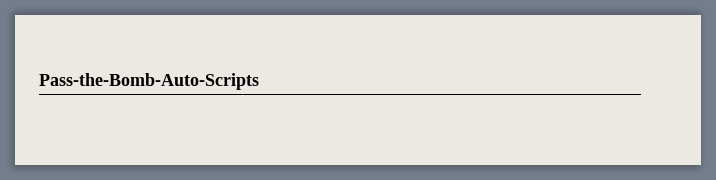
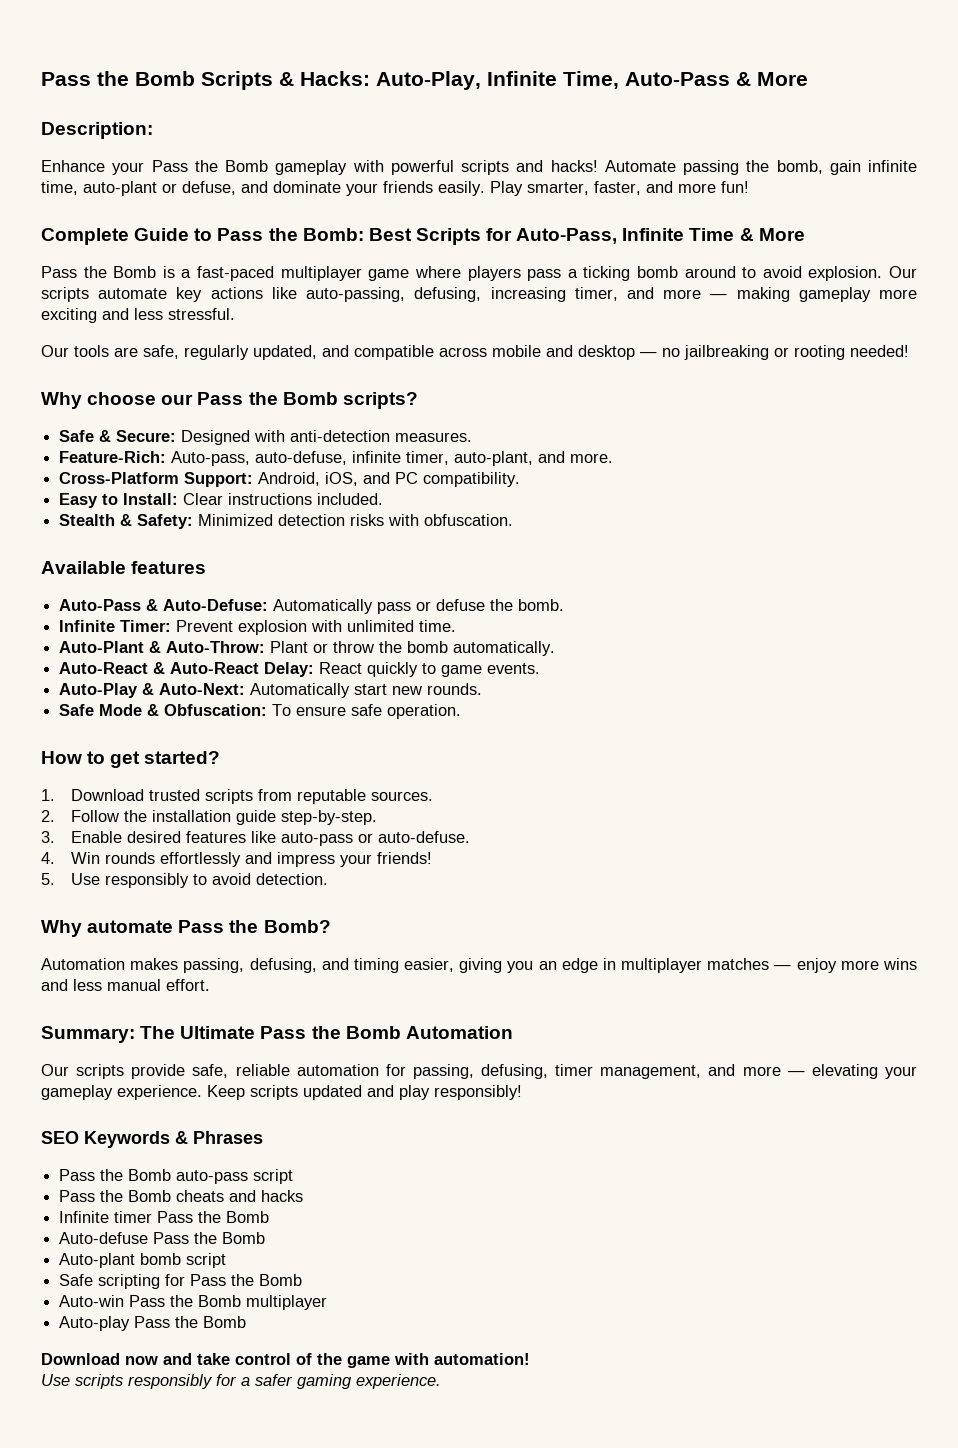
[39,73,259,90] Pass-the-Bomb-Auto-Scripts -> [41,71,808,90] [41,122,153,139] [41,160,917,175] [41,181,749,196] [41,228,805,245] [41,266,917,281] [41,287,917,302] [41,308,235,323] [41,345,909,360] [41,392,418,409] [59,430,473,445] [59,451,614,466] [59,472,521,487] [59,493,384,508] [59,514,514,529] [41,561,207,574] [59,599,565,614] [59,620,457,635] [59,641,556,656] [59,662,541,677] [59,683,483,698] [59,704,462,719] [41,751,221,768] [41,789,434,804] [41,810,378,825] [41,831,471,846] [41,852,433,867] [41,873,329,888] [41,920,331,937] [41,958,917,973] [41,979,210,991] [41,1026,513,1043] [41,1064,917,1079] [41,1085,522,1100] [41,1131,263,1148] [59,1169,294,1184] [59,1190,304,1202] [59,1211,270,1223] [59,1232,266,1244] [59,1253,227,1268] [59,1274,303,1289] [59,1295,328,1310] [59,1316,247,1331] [41,1353,530,1368] [41,1374,441,1389] Pass the Bomb Scripts & Hacks: Auto-Play, Infinite Time, Auto-Pass & More // Description: // Enhance your Pass the Bomb gameplay with powerful scripts and hacks! Automate passing the bomb, gain infinite time, auto-plant or defuse, and dominate your friends easily. Play smarter, faster, and more fun! // Complete Guide to Pass the Bomb: Best Scripts for Auto-Pass, Infinite Time & More // Pass the Bomb is a fast-paced multiplayer game where players pass a ticking bomb around to avoid explosion. Our scripts automate key actions like auto-passing, defusing, increasing timer, and more — making gameplay more exciting and less stressful. // Our tools are safe, regularly updated, and compatible across mobile and desktop — no jailbreaking or rooting needed! // Why choose our Pass the Bomb scripts? // Safe & Secure: Designed with anti-detection measures. // Feature-Rich: Auto-pass, auto-defuse, infinite timer, auto-plant, and more. // Cross-Platform Support: Android, iOS, and PC compatibility. // Easy to Install: Clear instructions included. // Stealth & Safety: Minimized detection risks with obfuscation. // Available features // Auto-Pass & Auto-Defuse: Automatically pass or defuse the bomb. // Infinite Timer: Prevent explosion with unlimited time. // Auto-Plant & Auto-Throw: Plant or throw the bomb automatically. // Auto-React & Auto-React Delay: React quickly to game events. // Auto-Play & Auto-Next: Automatically start new rounds. // Safe Mode & Obfuscation: To ensure safe operation. // How to get started? // 1. Download trusted scripts from reputable sources. // 2. Follow the installation guide step-by-step. // 3. Enable desired features like auto-pass or auto-defuse. // 4. Win rounds effortlessly and impress your friends! // 5. Use responsibly to avoid detection. // Why automate Pass the Bomb? // Automation makes passing, defusing, and timing easier, giving you an edge in multiplayer matches — enjoy more wins and less manual effort. // Summary: The Ultimate Pass the Bomb Automation // Our scripts provide safe, reliable automation for passing, defusing, timer management, and more — elevating your gameplay experience. Keep scripts updated and play responsibly! // SEO Keywords & Phrases // Pass the Bomb auto-pass script // Pass the Bomb cheats and hacks // Infinite timer Pass the Bomb // Auto-defuse Pass the Bomb // Auto-plant bomb script // Safe scripting for Pass the Bomb // Auto-win Pass the Bomb multiplayer // Auto-play Pass the Bomb // Download now and take control of the game with automation! // Use scripts responsibly for a safer gaming experience.

